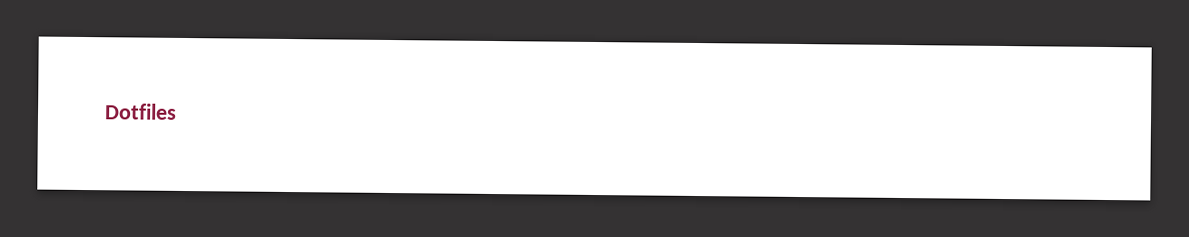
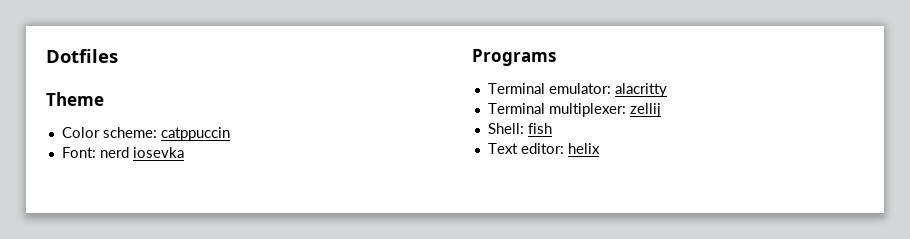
(177, 111) none -> [46,92,104,106] [61,127,230,141] [61,147,184,158] [472,49,556,66] [487,83,667,97] [487,103,661,117] [487,123,552,134] [487,143,600,154] // Theme // Color scheme: catppuccin // Font: nerd iosevka // Programs // Terminal emulator: alacritty // Terminal multiplexer: zellij // Shell: fish // Text editor: helix

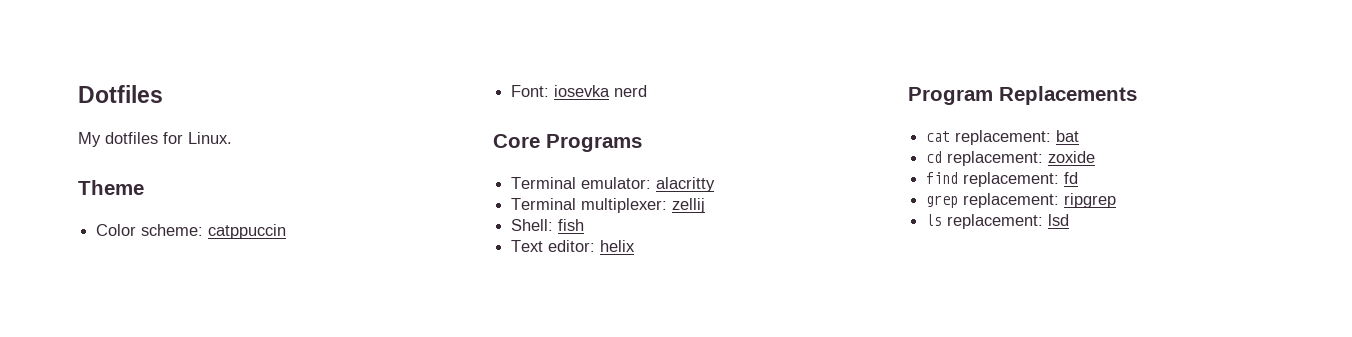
(118, 56) none -> [78,132,232,147] // My dotfiles for Linux.
(96, 152) none -> [554,85,611,97] iosevka
[132,147,184,158] iosevka // -> [493,134,540,148] // Core
(600, 148) none -> [908,86,1137,105] [926,130,1080,145] [926,151,1096,166] [926,172,1079,187] [926,193,1117,208] [926,214,1070,229] // Program Replacements // cat replacement: bat // cd replacement: zoxide // find replacement: fd // grep replacement: ripgrep // ls replacement: lsd

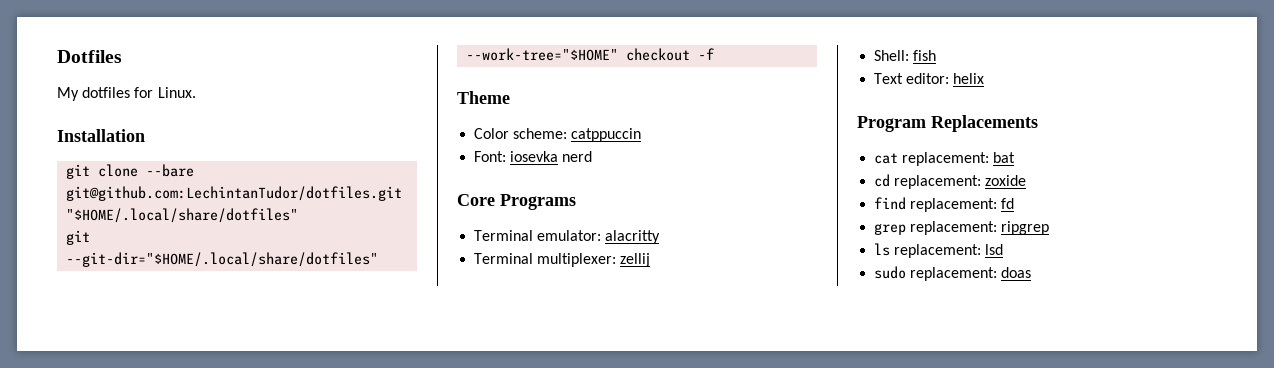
(232, 138) none -> [57,129,145,142] [66,164,195,179] [66,186,403,201] [66,208,299,223] [66,230,91,245] [66,252,379,267] [466,48,715,61] // Installation // git clone --bare git@github.com:LechintanTudor/dotfiles.git "$HOME/.local/share/dotfiles" // git --git-dir="$HOME/.local/share/dotfiles" --work-tree="$HOME" checkout -f
(1070, 220) none -> [874,266,1032,281] // sudo replacement: doas

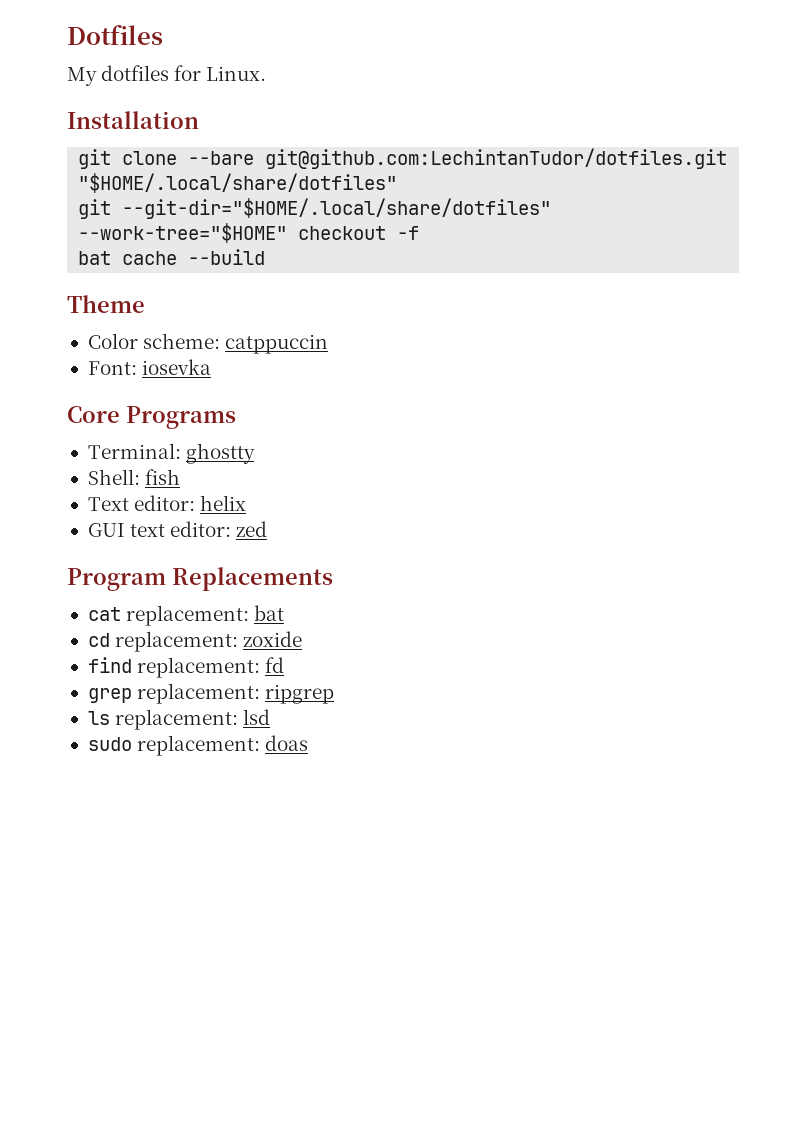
(715, 54) none -> [78,249,266,265] // bat cache --build
[562,151,593,162] nerd -> (212, 367) none
[474,230,661,244] [474,253,651,267] Terminal emulator: alacritty // Terminal multiplexer: zellij -> [87,443,256,464] Terminal: ghostty
(985, 78) none -> [87,521,268,537] // GUI text editor: zed

